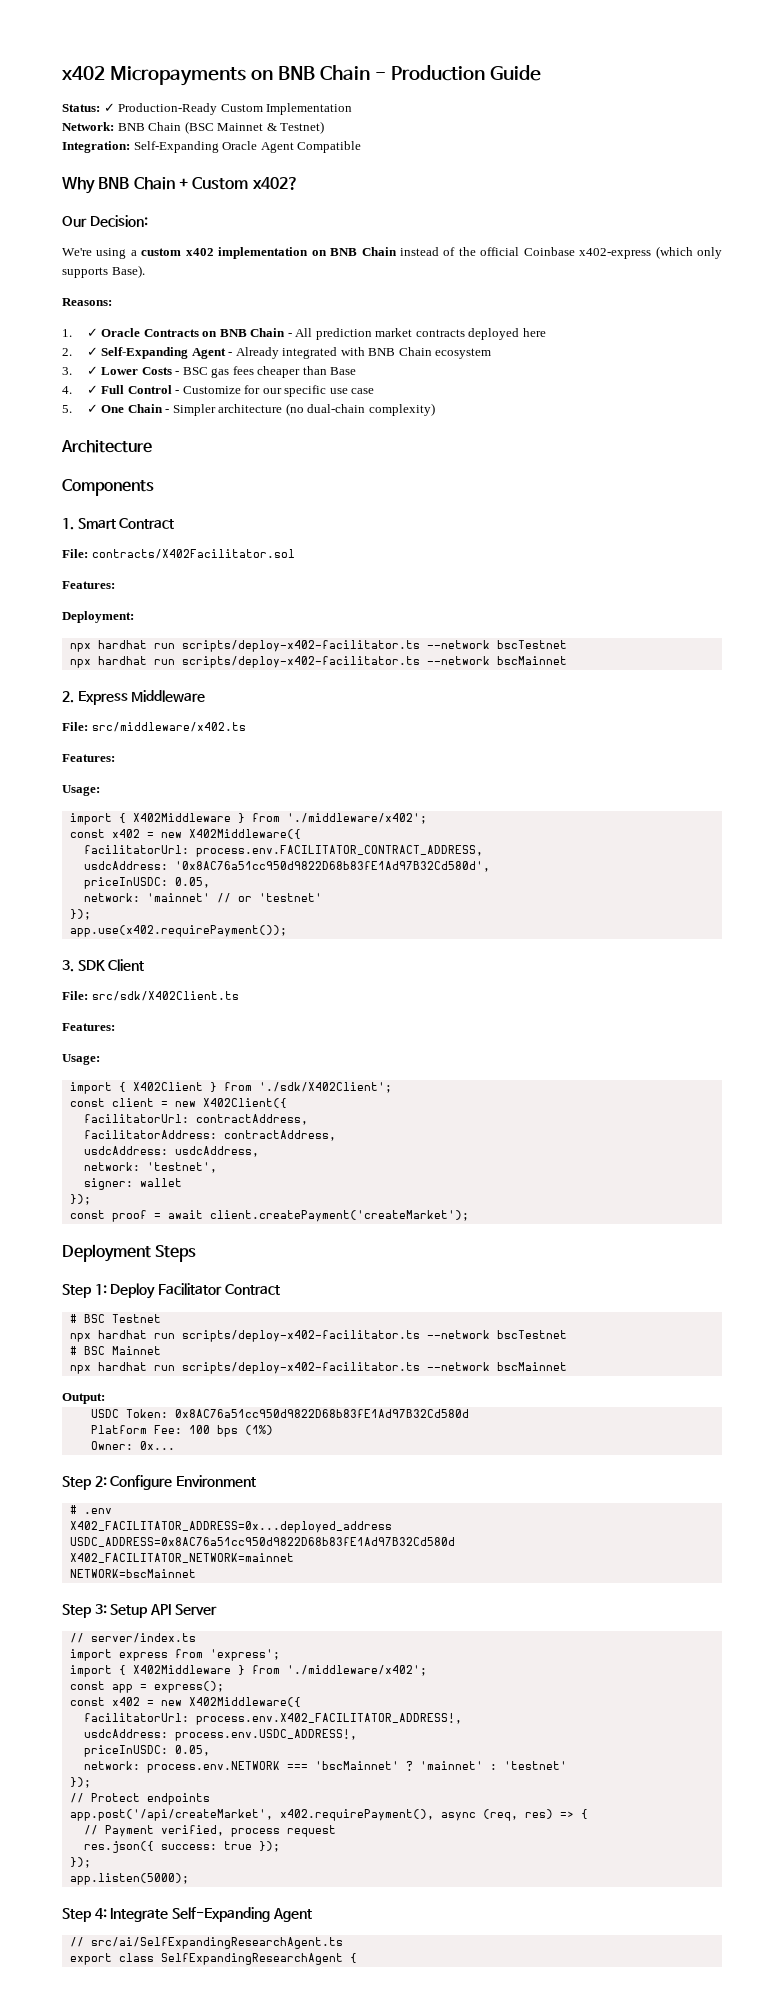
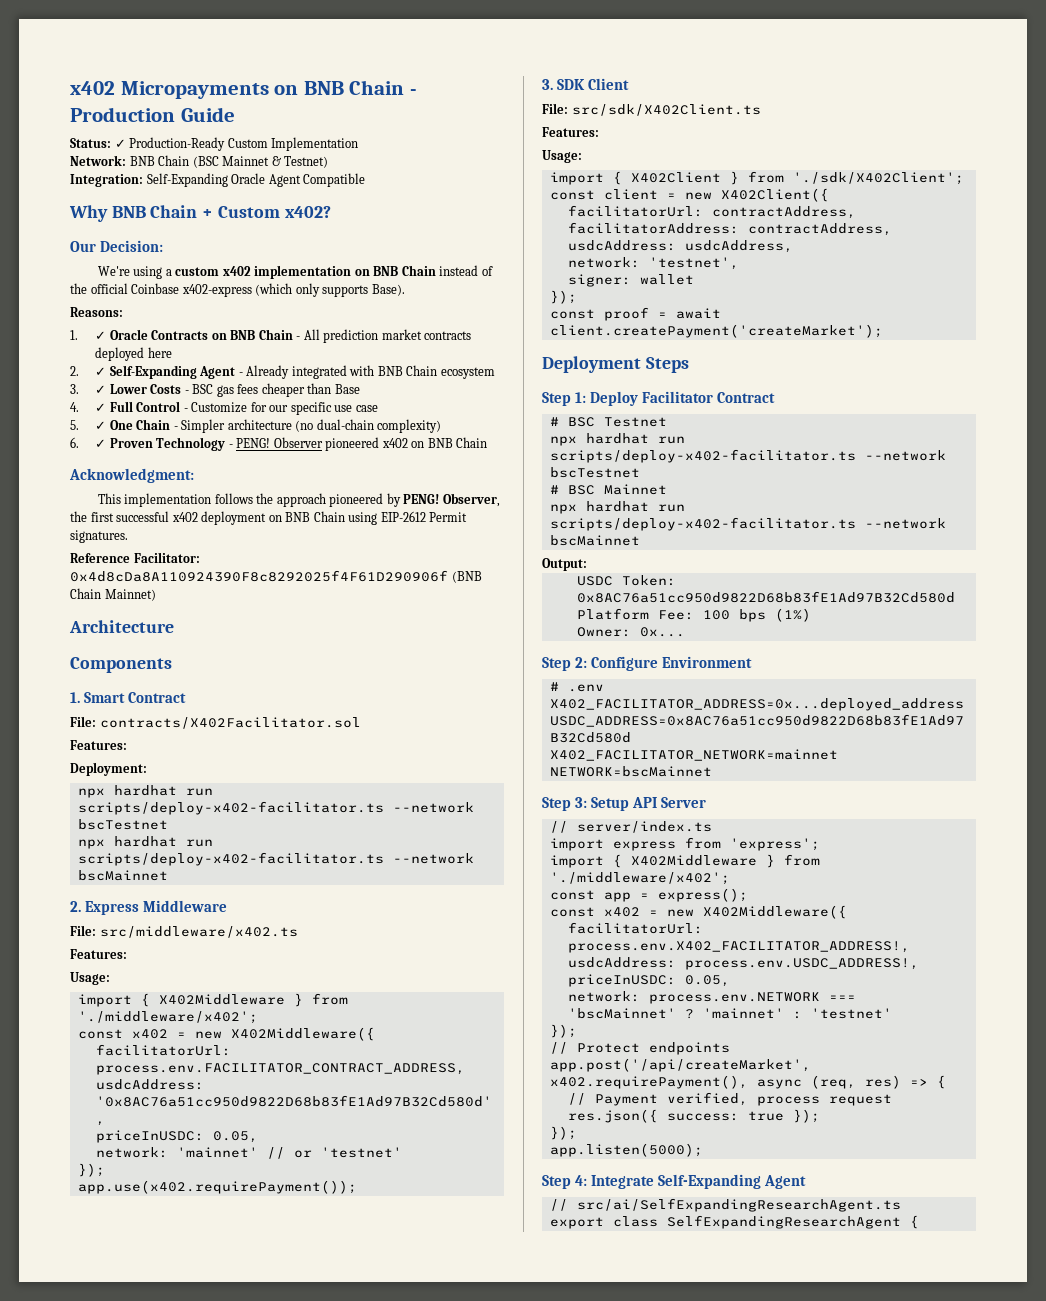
(435, 409) none -> [70,437,488,451] [69,468,194,483] [97,493,500,507] [70,511,468,525] [70,530,128,543] [70,552,200,563] [70,570,482,583] [70,588,156,601] // 6. ✓ Proven Technology - PENG! Observer pioneered x402 on BNB Chain // Acknowledgment: // This implementation follows the approach pioneered by PENG! Observer, the first successful x402 deployment on BNB Chain using EIP-2612 Permit signatures. // Reference Facilitator: 0x4d8cDa8A110924390F8c8292025f4F61D290906f (BNB Chain Mainnet)

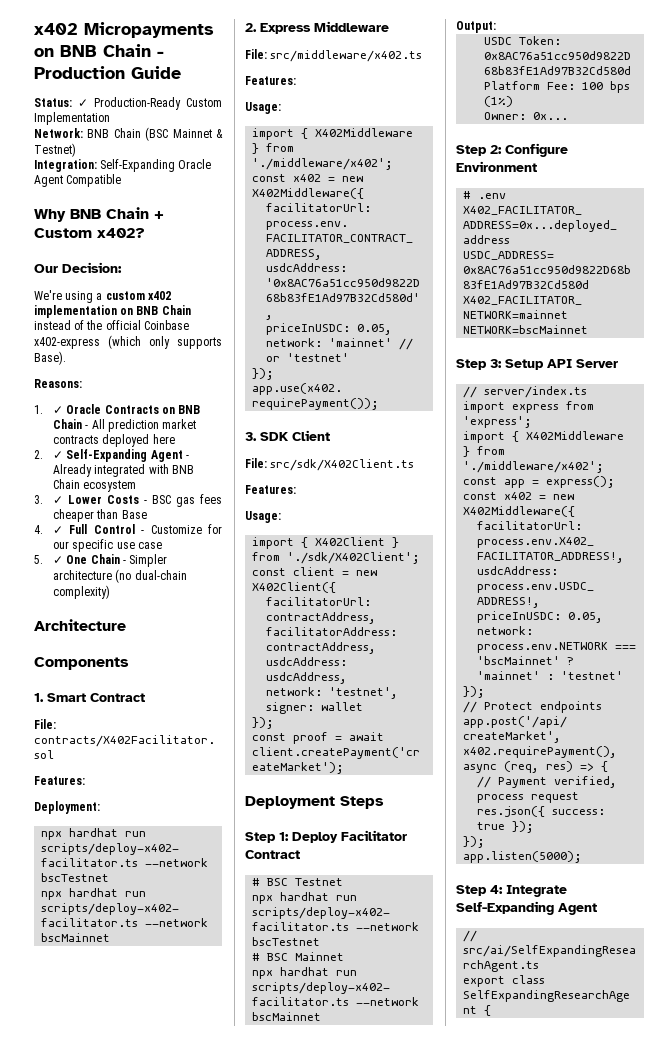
[70,437,488,451] [69,468,194,483] [97,493,500,507] [70,511,468,525] [70,530,128,543] [70,552,200,563] [70,570,482,583] [70,588,156,601] // 6. ✓ Proven Technology - PENG! Observer pioneered x402 on BNB Chain // Acknowledgment: // This implementation follows the approach pioneered by PENG! Observer, the first successful x402 deployment on BNB Chain using EIP-2612 Permit signatures. // Reference Facilitator: 0x4d8cDa8A110924390F8c8292025f4F61D290906f (BNB Chain Mainnet) -> (111, 592) none

